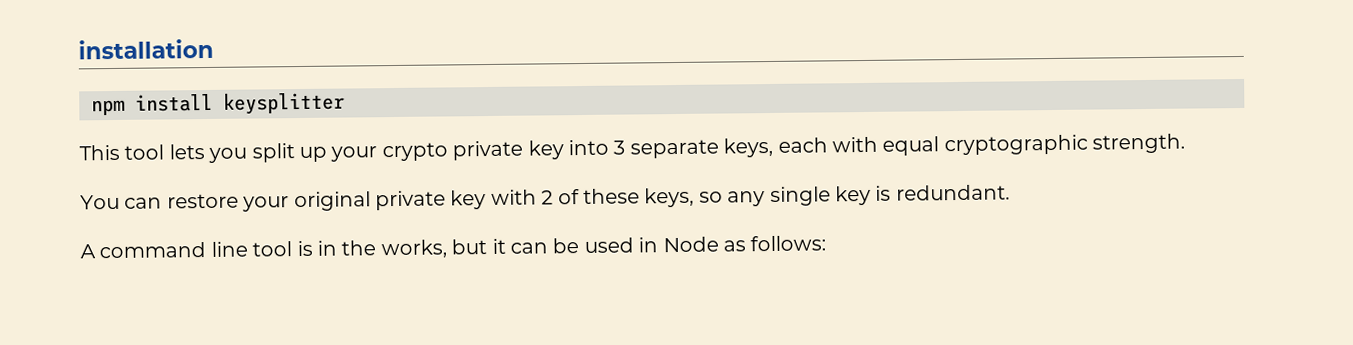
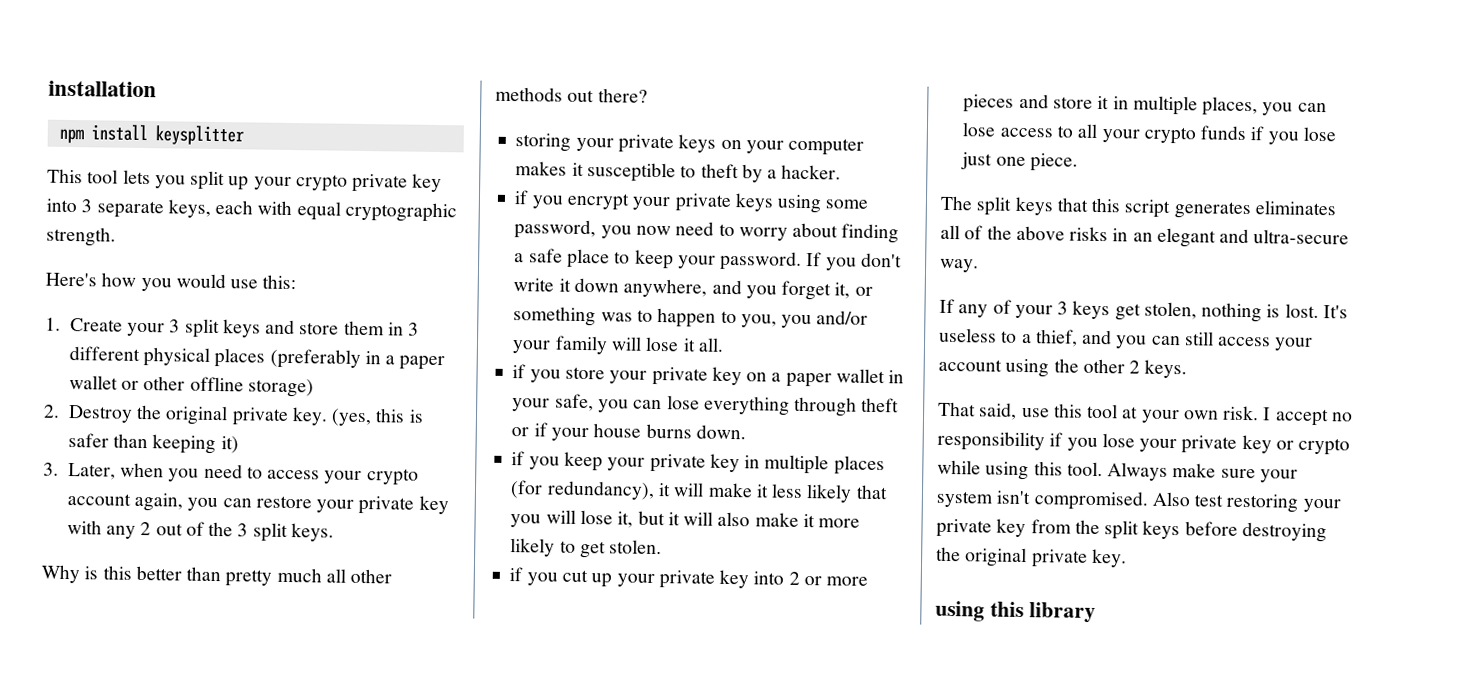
[80,194,120,210] You -> [45,272,297,292] [45,317,420,339] [68,346,446,371] [68,374,314,398] [43,404,424,427] [67,432,239,455] [43,462,419,486] [66,492,219,512] Here's how you would use this: // 1. Create your 3 split keys and store them in 3 different physical places (preferably in a paper wallet or other offline storage) // 2. Destroy the original private key. (yes, this is safer than keeping it) // 3. Later, when you need to access your crypto account again, you
[293,191,371,212] original -> (355, 506) none
[541,184,1010,208] [80,235,827,259] 2 of these keys, so any single key is redundant. // A command line tool is in the works, but it can be used in Node as follows: -> [106,521,334,542] [41,564,393,587] [495,86,648,103] [515,133,865,156] [515,161,842,183] [514,190,869,214] [514,219,900,244] [514,248,902,271] [513,277,873,301] [513,306,869,329] [512,335,724,355] [512,364,905,388] [512,393,900,417] [511,422,746,442] [511,451,885,476] [510,480,888,503] [510,509,861,528] [510,538,663,559] [509,567,869,589] [963,93,1327,117] [962,122,1337,145] [960,152,1078,172] [940,195,1336,220] [940,224,1350,248] [940,258,979,273] [939,298,1348,323] [939,327,1314,351] [938,358,1188,379] [938,401,1353,427] [937,430,1351,456] [937,459,1298,483] [936,490,1341,513] [936,518,1327,543] [936,546,1127,568] [935,600,1096,623] any 2 out of the 3 split keys. // Why is this better than pretty much all other methods out there? // storing your private keys on your computer makes it susceptible to theft by a hacker. // if you encrypt your private keys using some password, you now need to worry about finding a safe place to keep your password. If you don't write it down anywhere, and you forget it, or something was to happen to you, you and/or your family will lose it all. // if you store your private key on a paper wallet in your safe, you can lose everything through theft or if your house burns down. // if you keep your private key in multiple places (for redundancy), it will make it less likely that you will lose it, but it will also make it more likely to get stolen. // if you cut up your private key into 2 or more pieces and store it in multiple places, you can lose access to all your crypto funds if you lose just one piece. // The split keys that this script generates eliminates all of the above risks in an elegant and ultra-secure way. // If any of your 3 keys get stolen, nothing is lost. It's useless to a thief, and you can still access your account using the other 2 keys. // That said, use this tool at your own risk. I accept no responsibility if you lose your private key or crypto while using this tool. Always make sure your system isn't compromised. Also test restoring your private key from the split keys before destroying the original private key. // using this library

